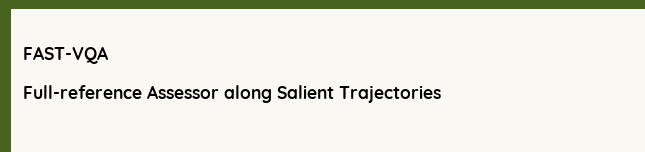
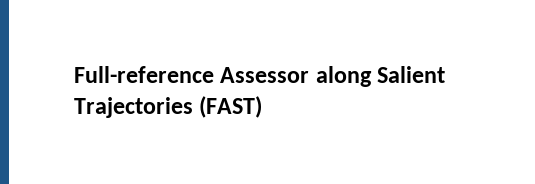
[23,46,108,64] FAST-VQA // -> (74, 74) none
(441, 94) none -> [199,96,263,118] (FAST)

